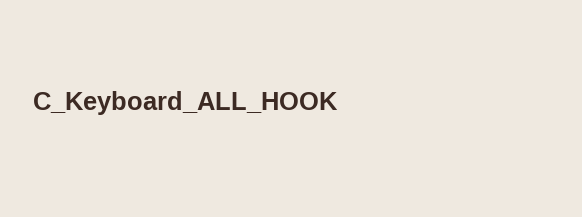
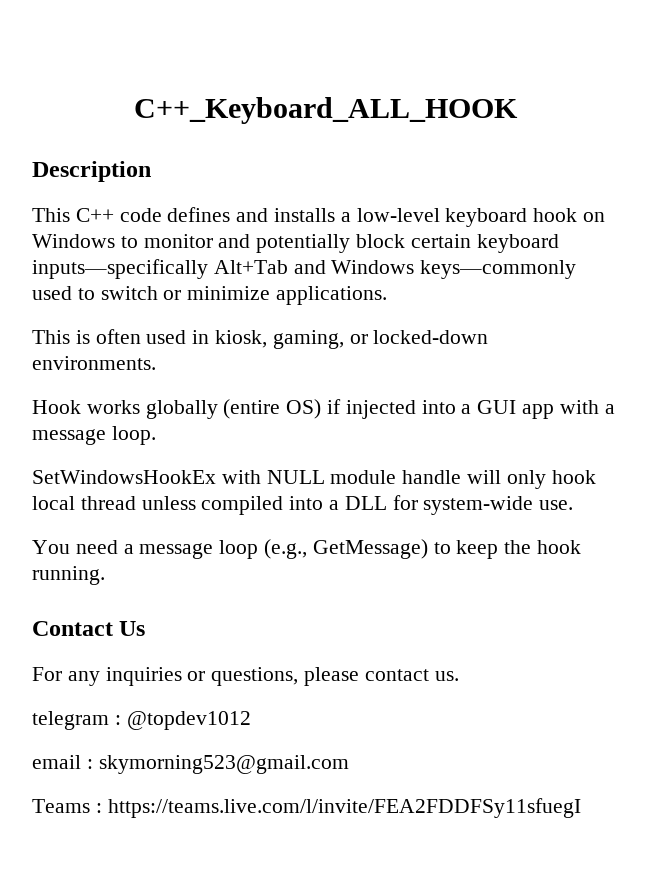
[33,91,338,115] C_Keyboard_ALL_HOOK -> [133,97,518,124] [32,161,151,182] [32,207,606,227] [32,234,559,253] [32,259,577,279] [32,286,388,305] [32,329,489,349] [32,356,156,370] [32,399,615,419] [32,426,156,445] [32,470,596,489] [32,495,574,515] [32,539,582,559] [32,566,105,585] [32,621,146,636] [32,667,459,686] [32,711,251,730] [32,755,349,774] [32,798,581,818] C++_Keyboard_ALL_HOOK // Description // This C++ code defines and installs a low-level keyboard hook on Windows to monitor and potentially block certain keyboard inputs—specifically Alt+Tab and Windows keys—commonly used to switch or minimize applications. // This is often used in kiosk, gaming, or locked-down environments. // Hook works globally (entire OS) if injected into a GUI app with a message loop. // SetWindowsHookEx with NULL module handle will only hook local thread unless compiled into a DLL for system-wide use. // You need a message loop (e.g., GetMessage) to keep the hook running. // Contact Us // For any inquiries or questions, please contact us. // telegram : @topdev1012 // email : skymorning523@gmail.com // Teams : https://teams.live.com/l/invite/FEA2FDDFSy11sfuegI

